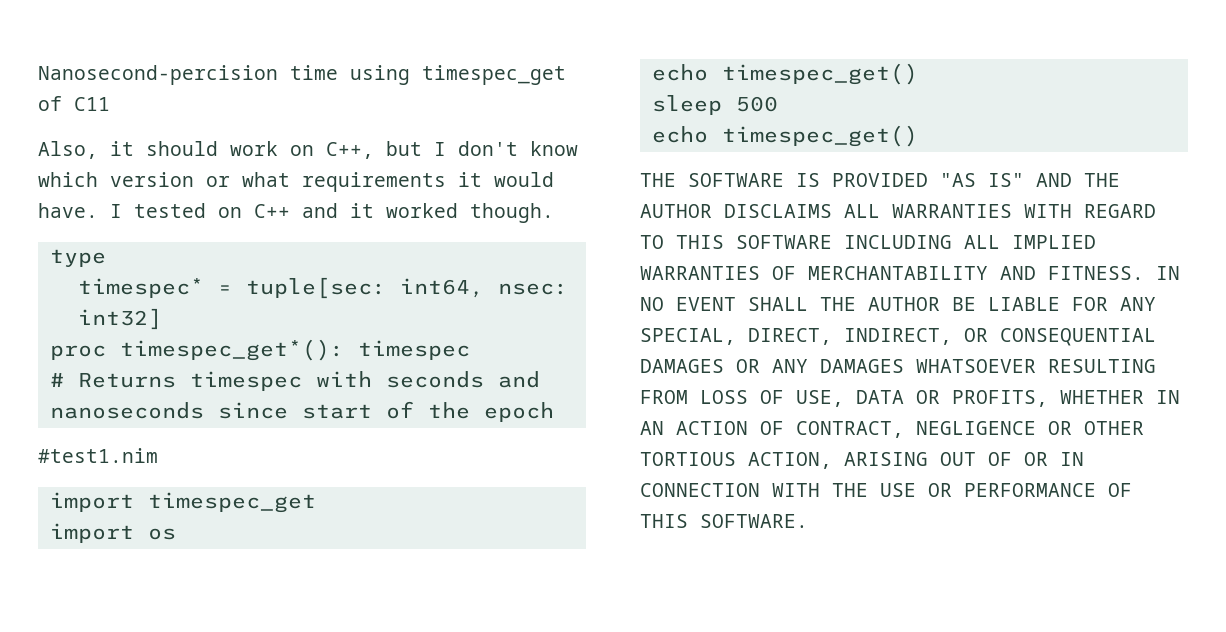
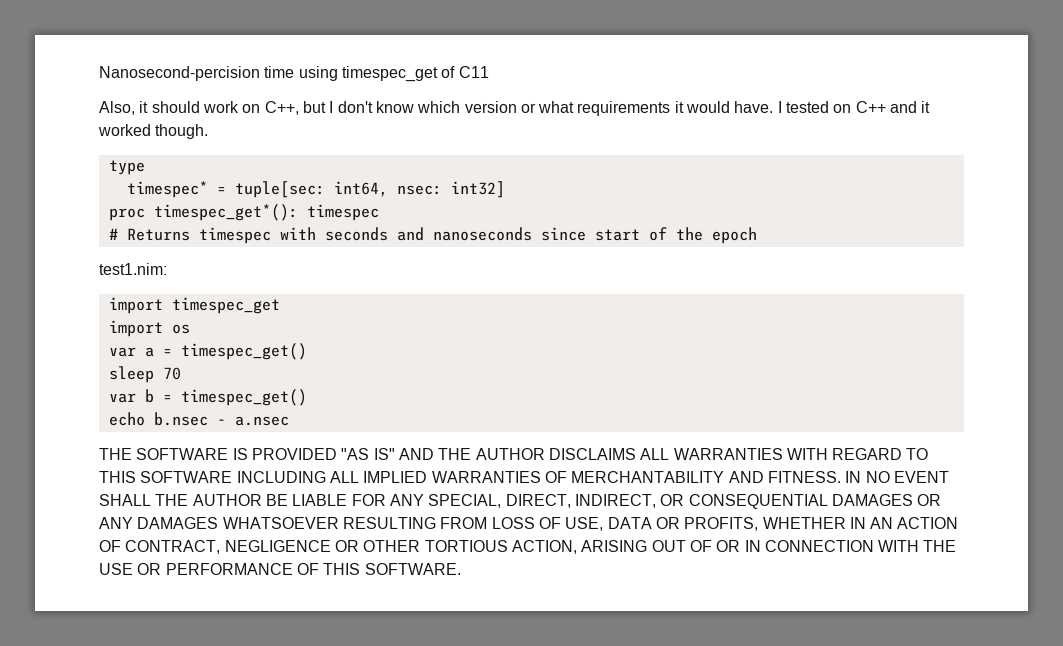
[38,448,158,463] #test1.nim -> [99,263,167,275] test1.nim:
[651,64,708,81] echo -> [108,347,172,357] var a =
[735,96,778,112] [651,125,918,147] 500 // echo timespec_get() -> [162,367,181,380] [108,389,307,406] [108,412,289,426] 70 // var b = timespec_get() // echo b.nsec - a.nsec

